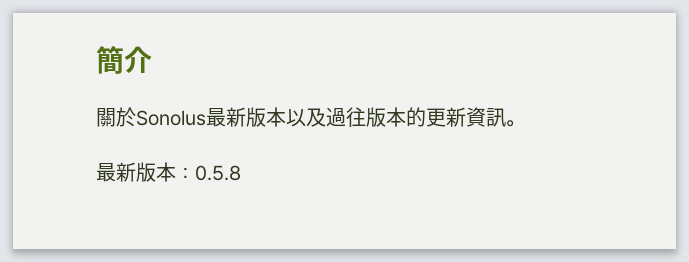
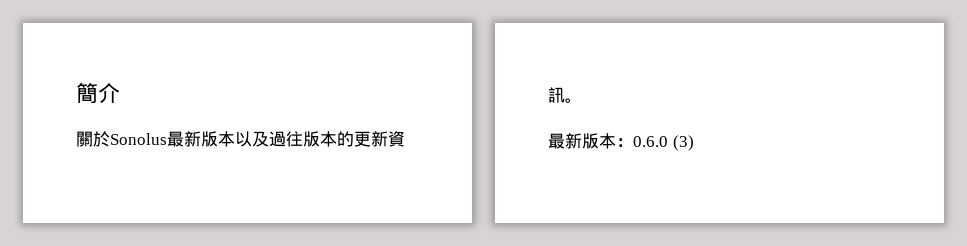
[195,165,241,181] 0.5.8 -> [633,135,694,151] 0.6.0 (3)

